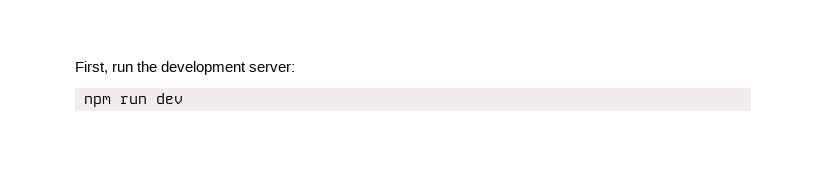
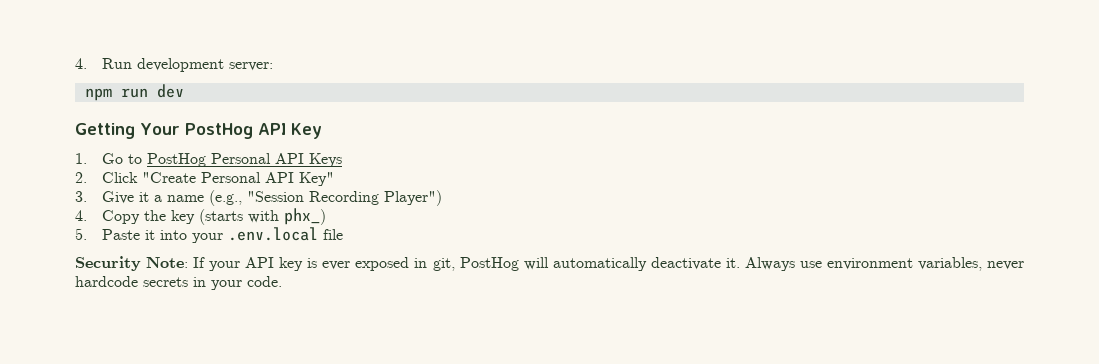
[75,61,158,74] First, run the -> [75,58,132,69] 4. Run
(183, 98) none -> [75,123,322,139] [75,153,342,167] [75,172,334,186] [75,190,442,206] [75,208,326,225] [75,227,343,243] [75,256,1024,271] [75,276,282,290] // Getting Your PostHog API Key // 1. Go to PostHog Personal API Keys // 2. Click "Create Personal API Key" // 3. Give it a name (e.g., "Session Recording Player") // 4. Copy the key (starts with phx_) // 5. Paste it into your .env.local file // Security Note: If your API key is ever exposed in git, PostHog will automatically deactivate it. Always use environment variables, never hardcode secrets in your code.

